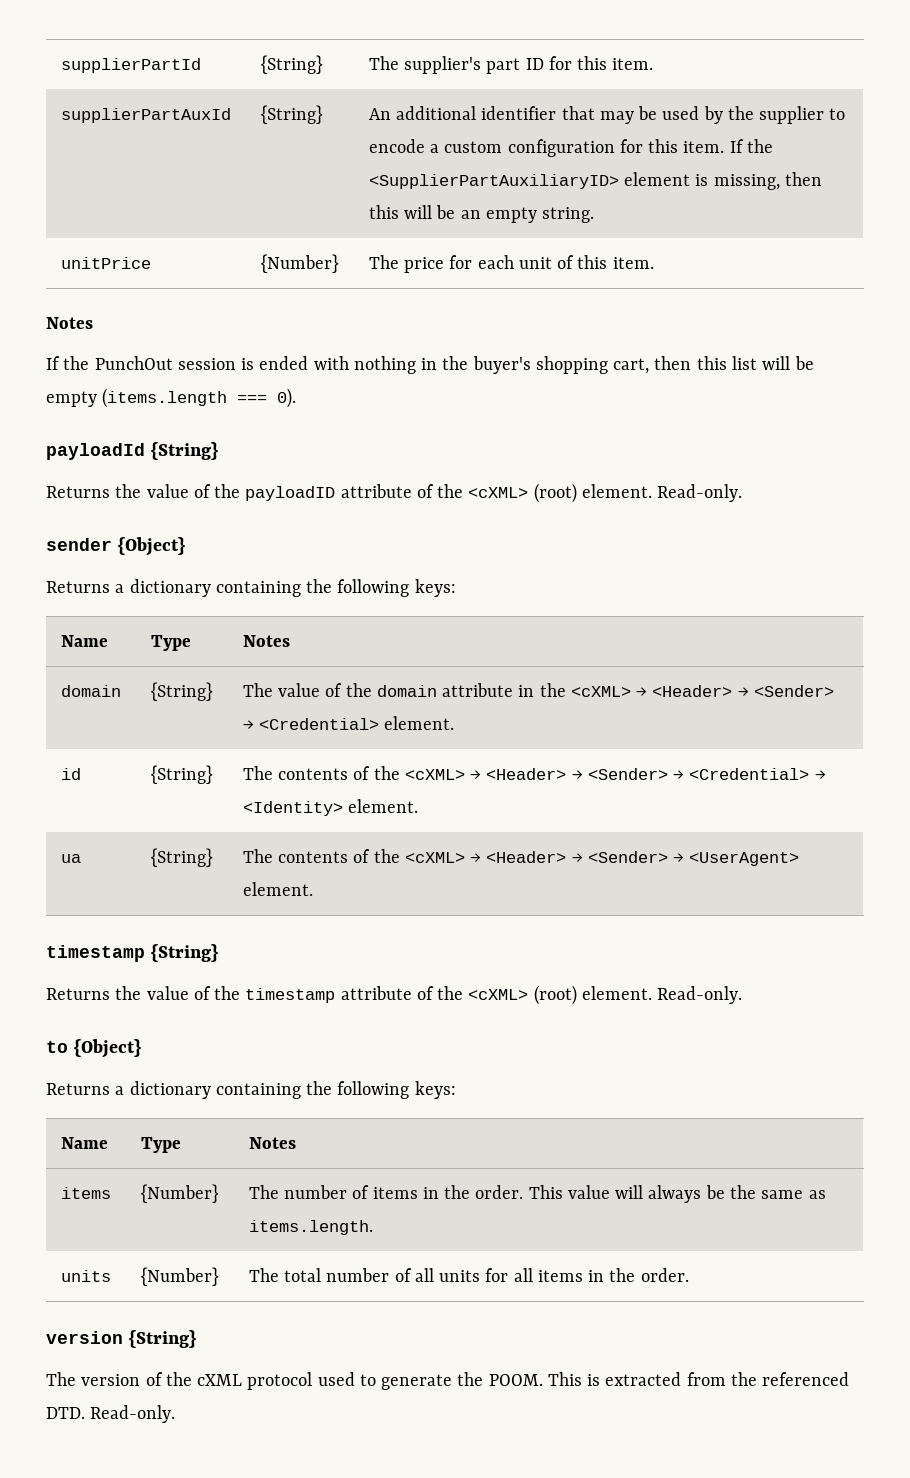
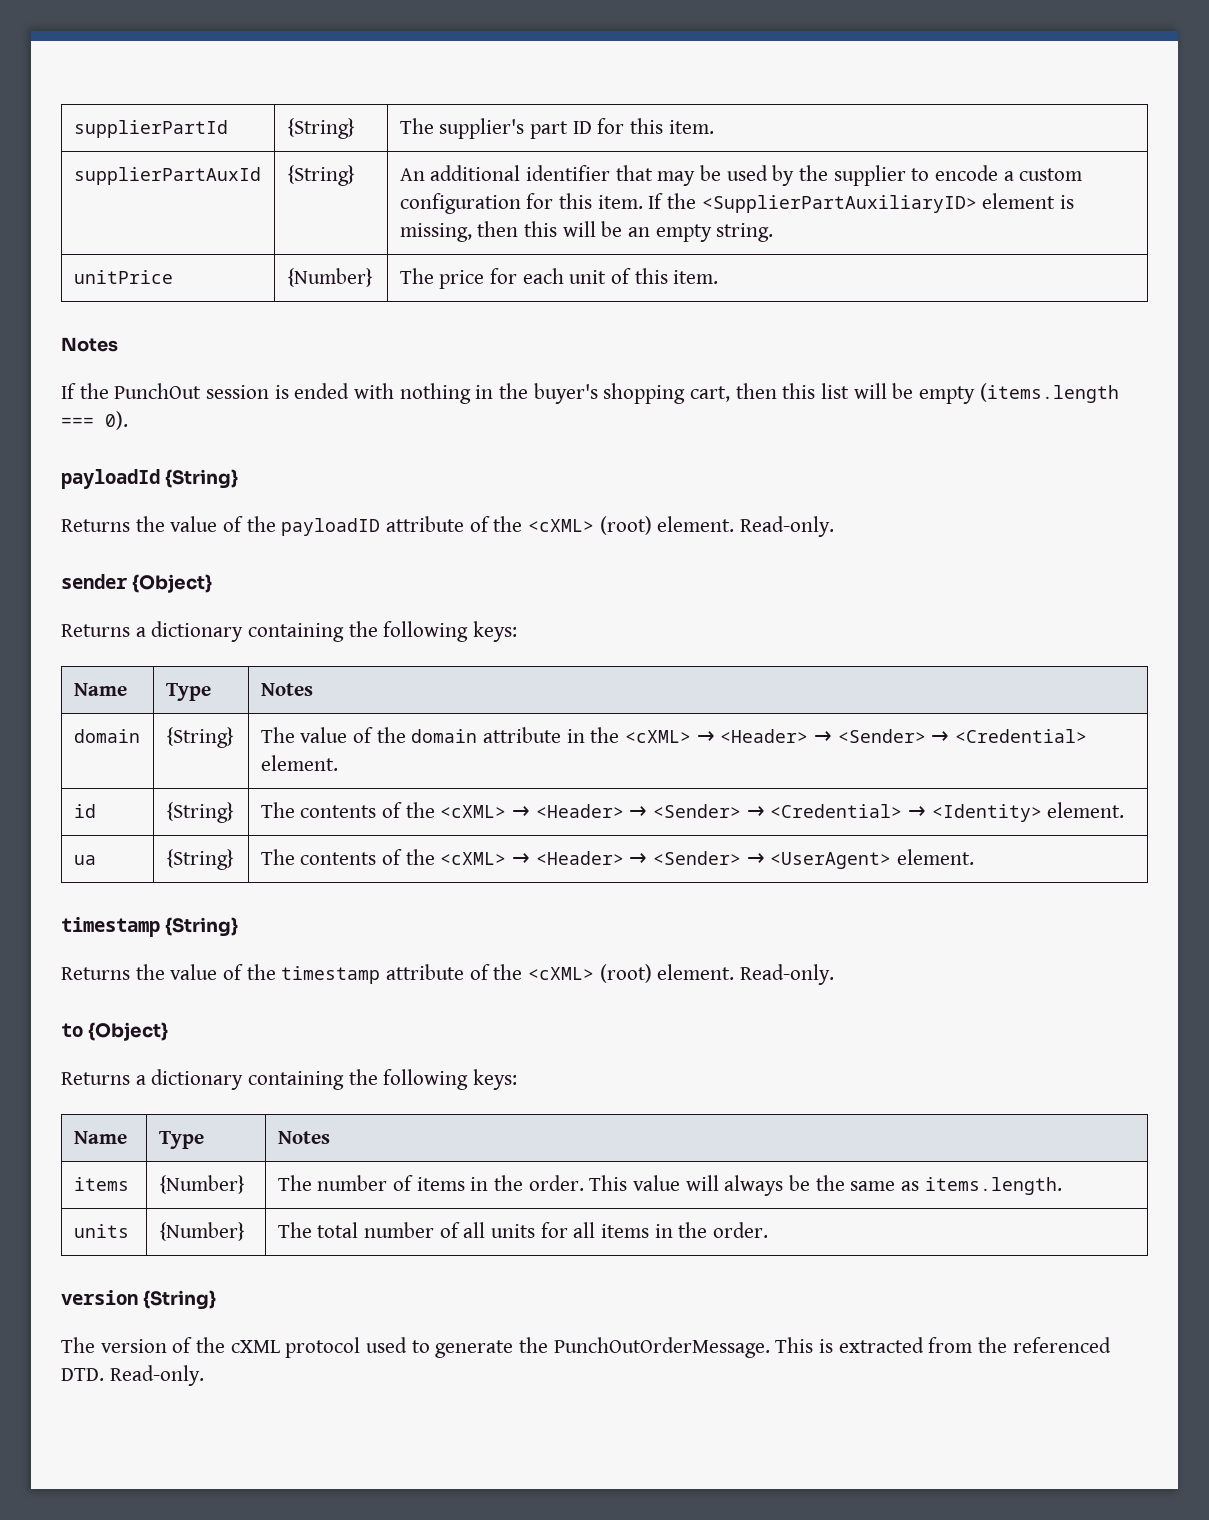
[488,1374,543,1386] POOM. -> [553,1337,770,1358] PunchOutOrderMessage.

